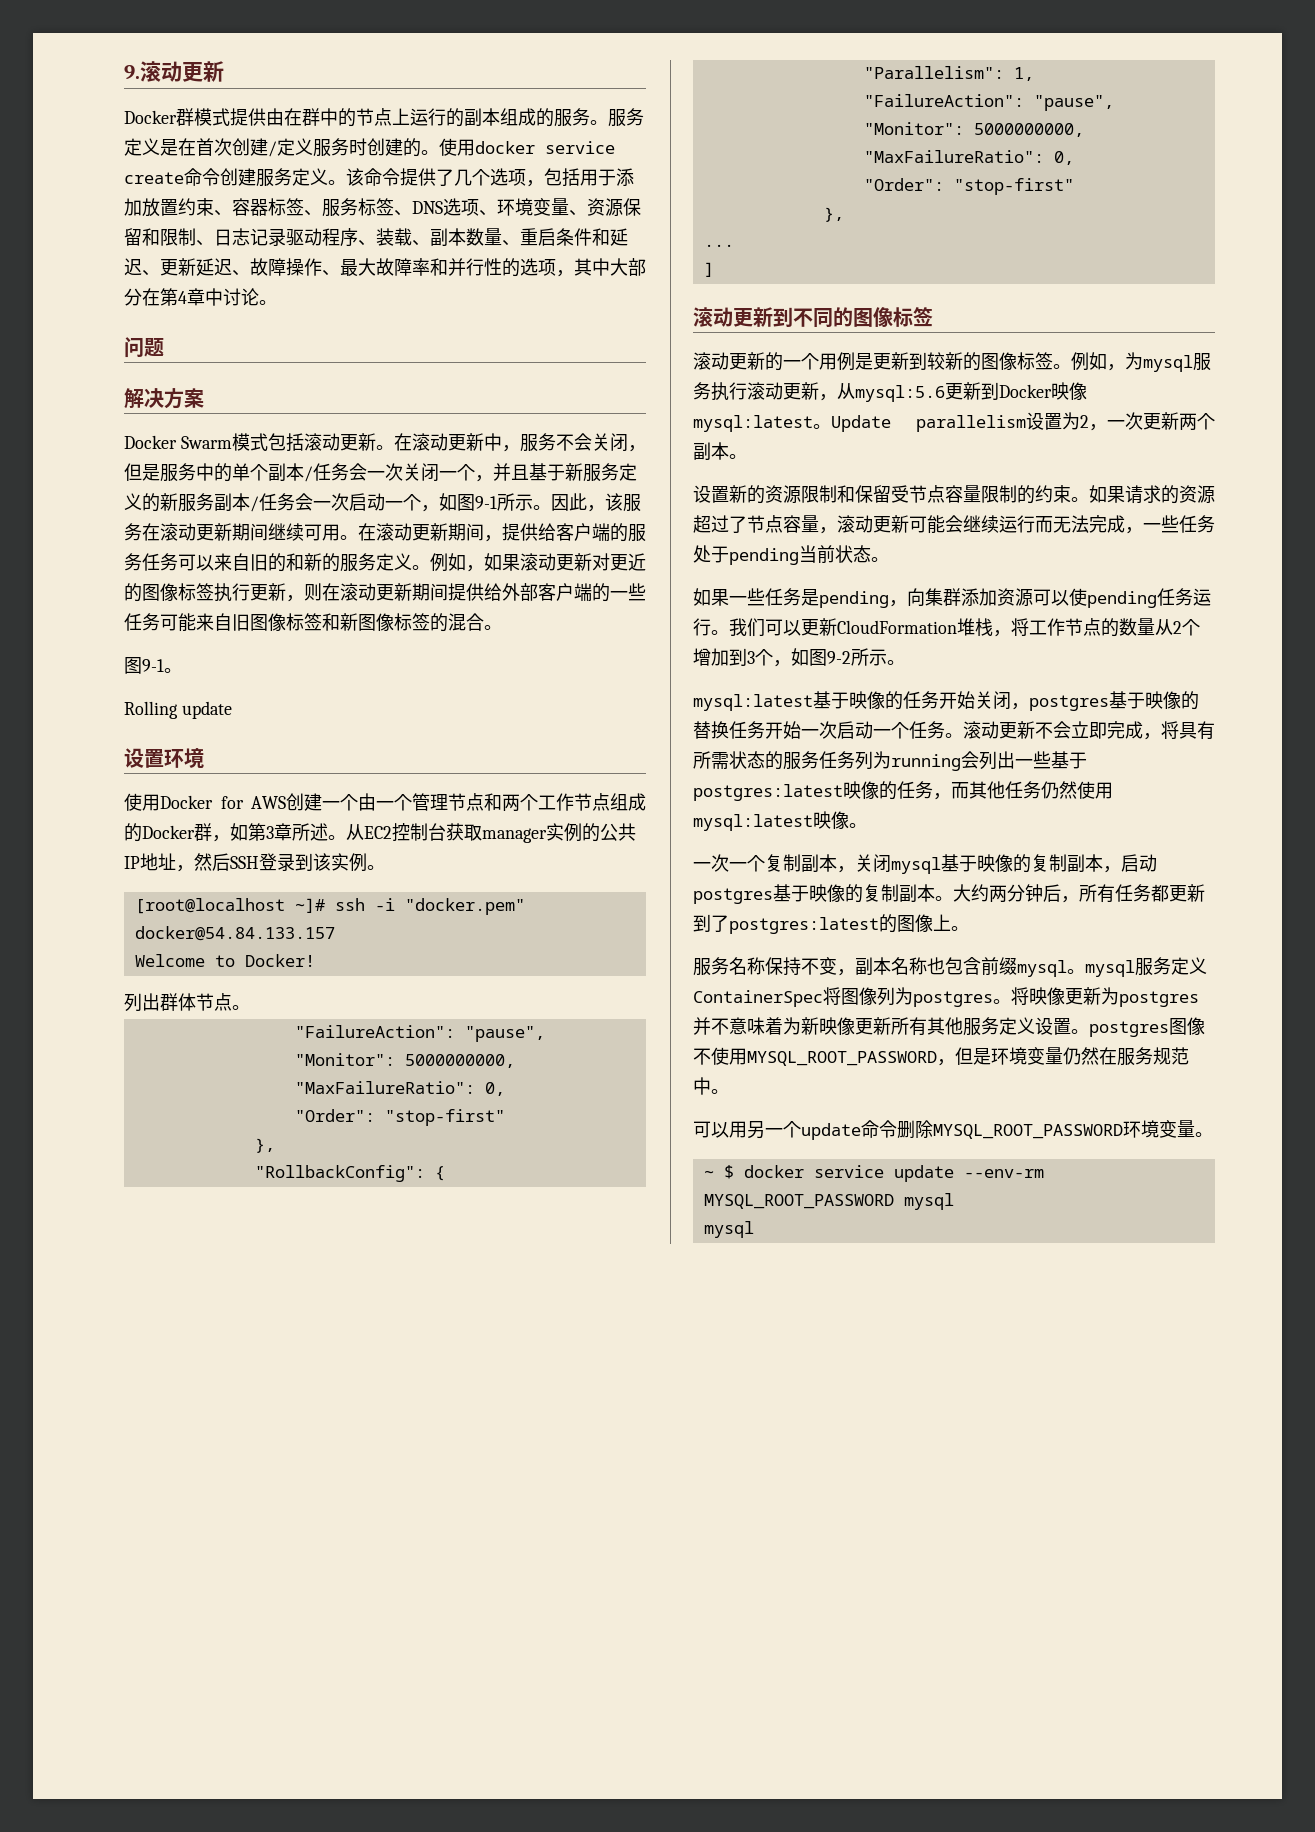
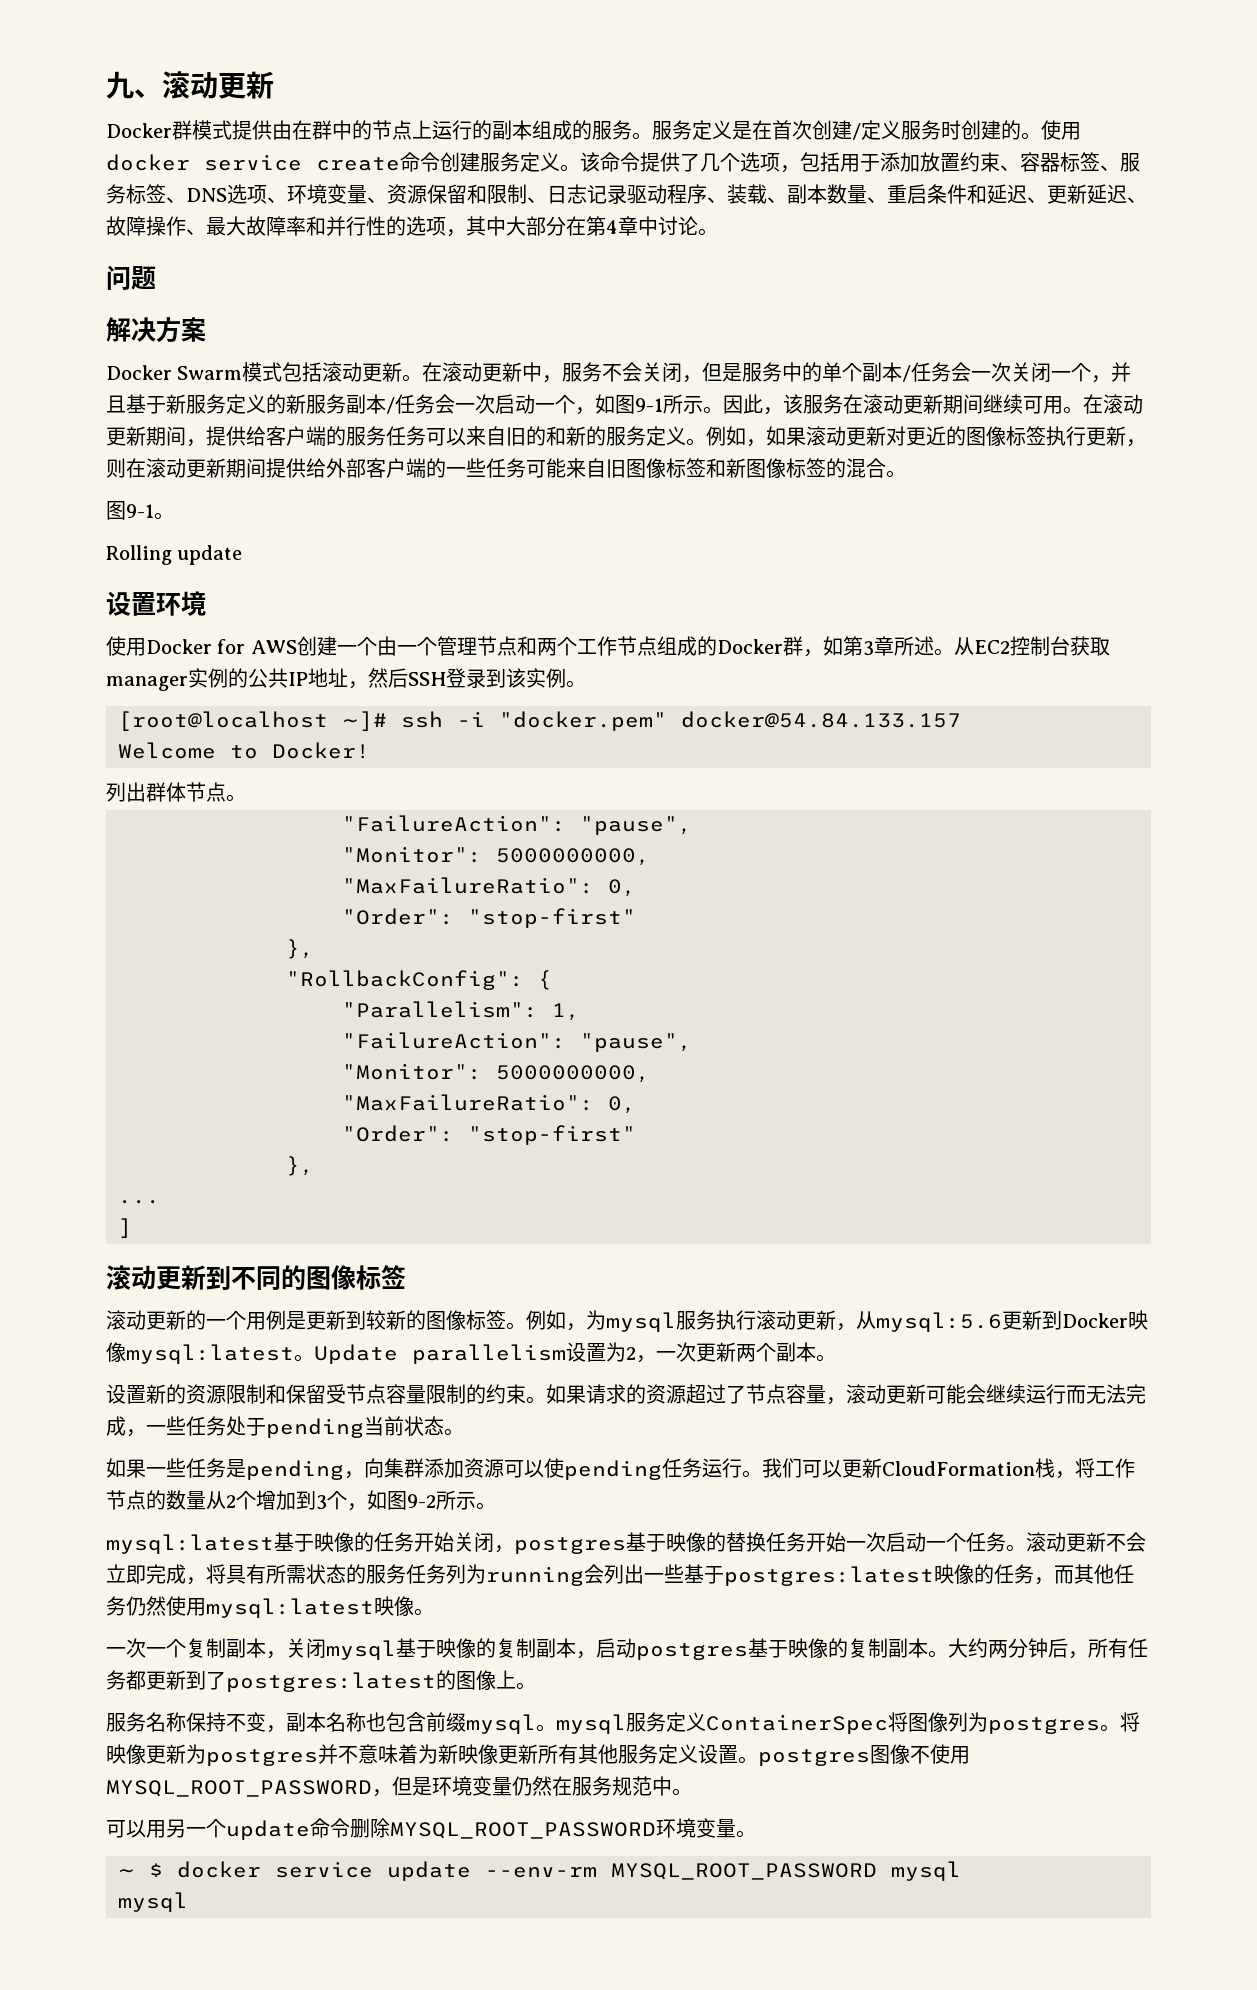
[124,65,140,80] 9. -> [106,71,162,99] 九、
[957,618,975,636] 堆 -> (1035, 1468) none

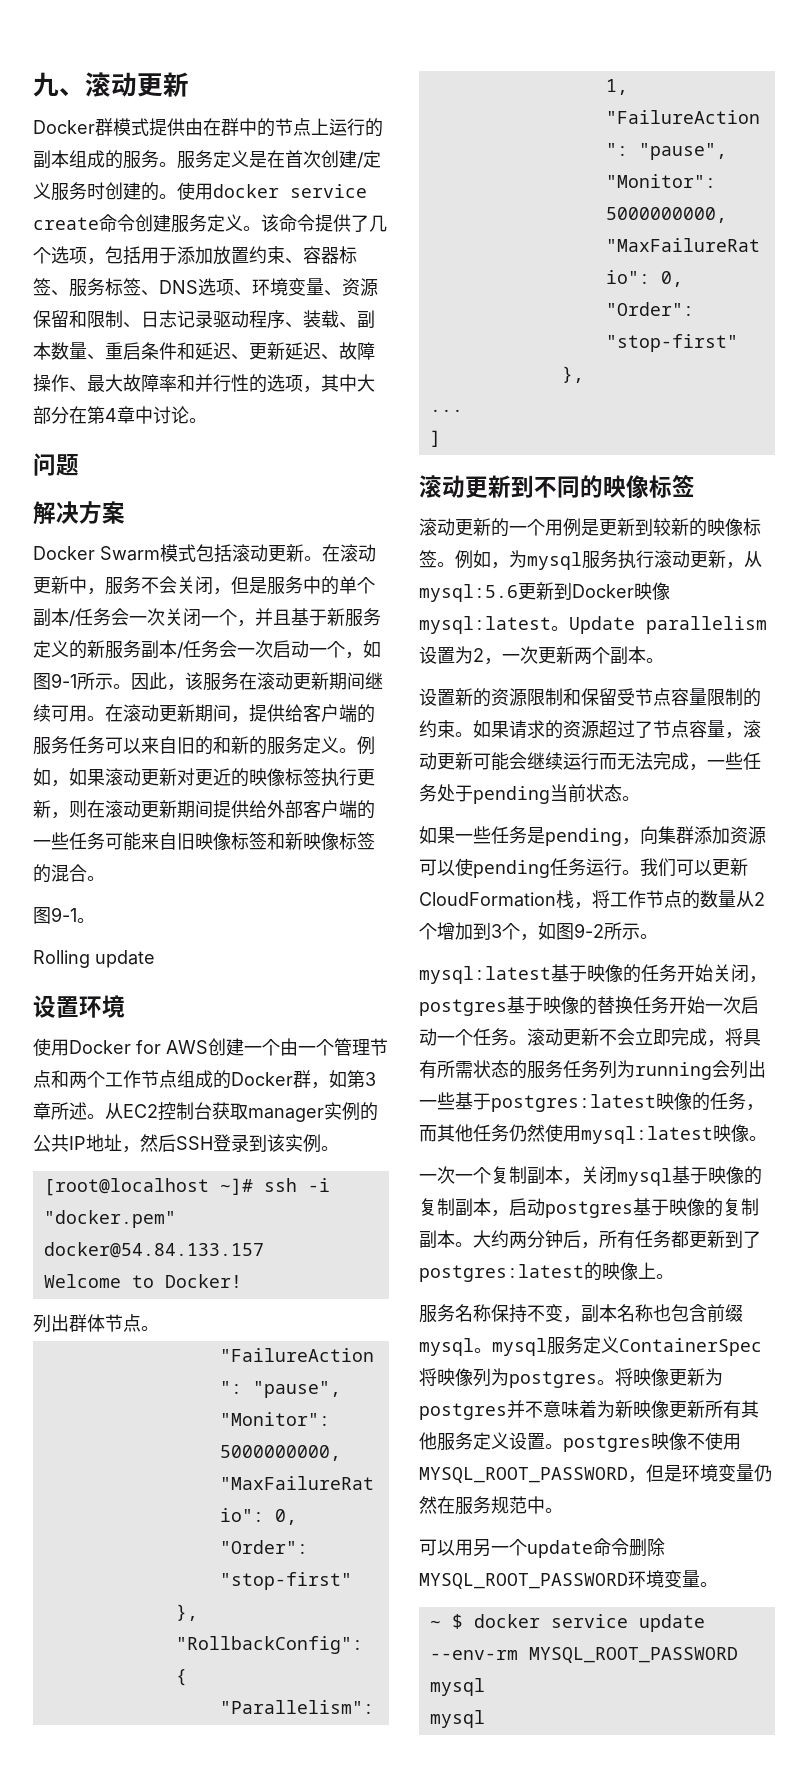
[966,427,986,446] 图 -> [249,768,267,786] 映
[626,459,646,478] 图 -> [195,832,213,850] 映
[746,459,766,478] 图 -> [303,832,321,850] 映
[306,1266,331,1290] 图 -> [603,475,626,498] 映
[426,1311,446,1330] 图 -> [707,518,725,536] 映
[456,1671,476,1690] 图 -> [602,1262,620,1280] 映
[908,1713,928,1732] 图 -> [437,1368,455,1386] 映
[870,1745,890,1764] 图 -> [651,1432,669,1450] 映

